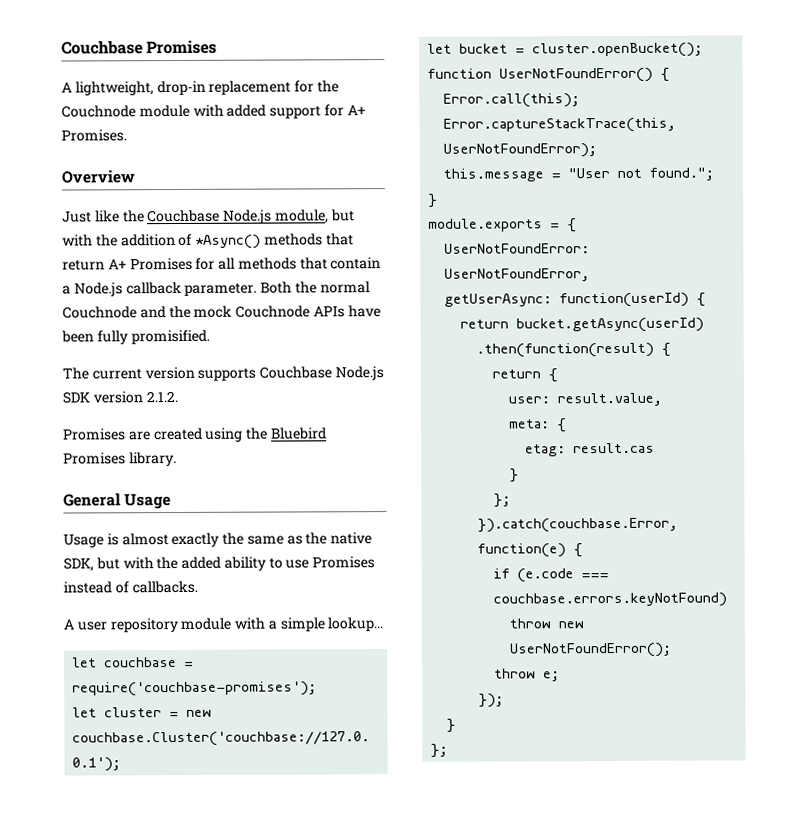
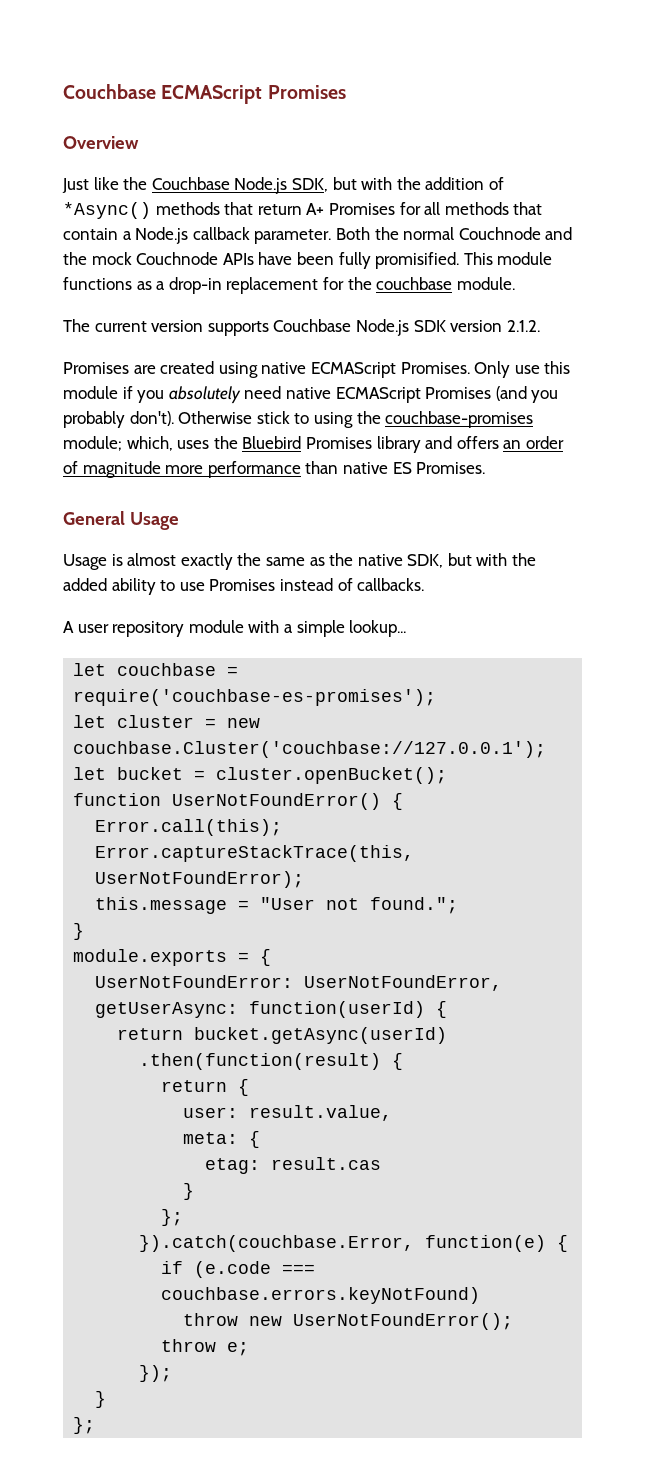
[61,39,218,55] [61,80,339,96] [61,104,366,119] [61,129,127,142] Couchbase Promises // A lightweight, drop-in replacement for the Couchnode module with added support for A+ Promises. -> [63,84,346,104] Couchbase ECMAScript Promises
[274,209,329,224] module, -> [291,178,328,192] SDK,
(210, 337) none -> [463,252,553,265] [63,277,515,294] This module functions as a drop-in replacement for the couchbase module.
[246,427,327,440] [63,452,177,467] the Bluebird Promises library. -> [261,361,571,378] [63,386,559,404] [63,411,534,428] [63,436,564,453] [63,461,486,478] native ECMAScript Promises. Only use this module if you absolutely need native ECMAScript Promises (and you probably don't). Otherwise stick to using the couchbase-promises module; which, uses the Bluebird Promises library and offers an order of magnitude more performance than native ES Promises.
[72,681,318,697] require('couchbase-promises'); -> [73,689,437,706] require('couchbase-es-promises');

